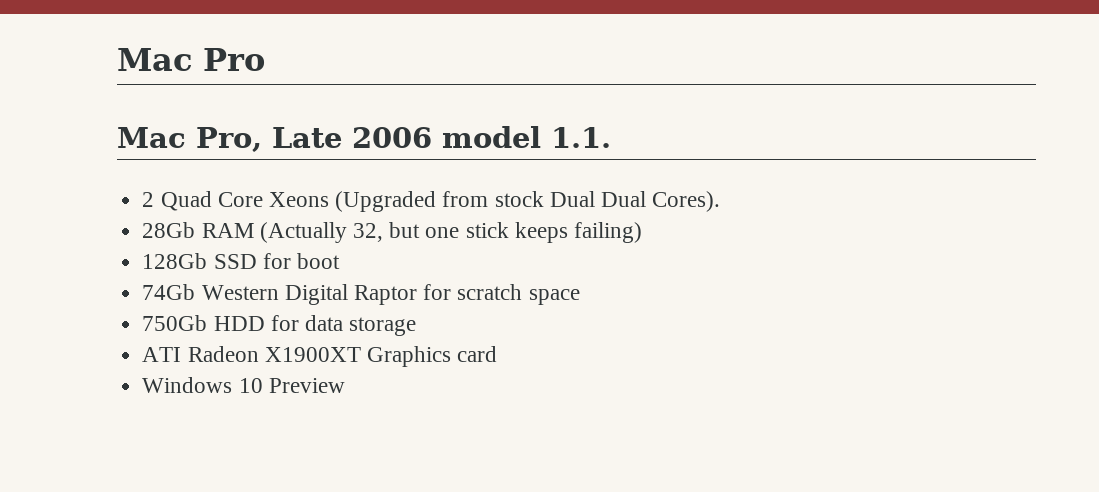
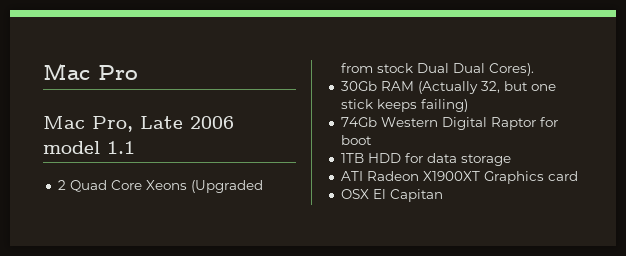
[551,127,611,148] 1.1. -> [107,141,135,154] 1.1
[142,222,196,238] 28Gb -> [340,81,377,91] 30Gb
[142,253,340,269] // 128Gb SSD for boot -> (468, 105) none
[457,284,580,305] [142,315,208,331] scratch space // 750Gb -> [340,135,372,145] [340,153,364,163] boot // 1TB
[142,377,345,393] Windows 10 Preview -> [340,189,443,202] OSX El Capitan

